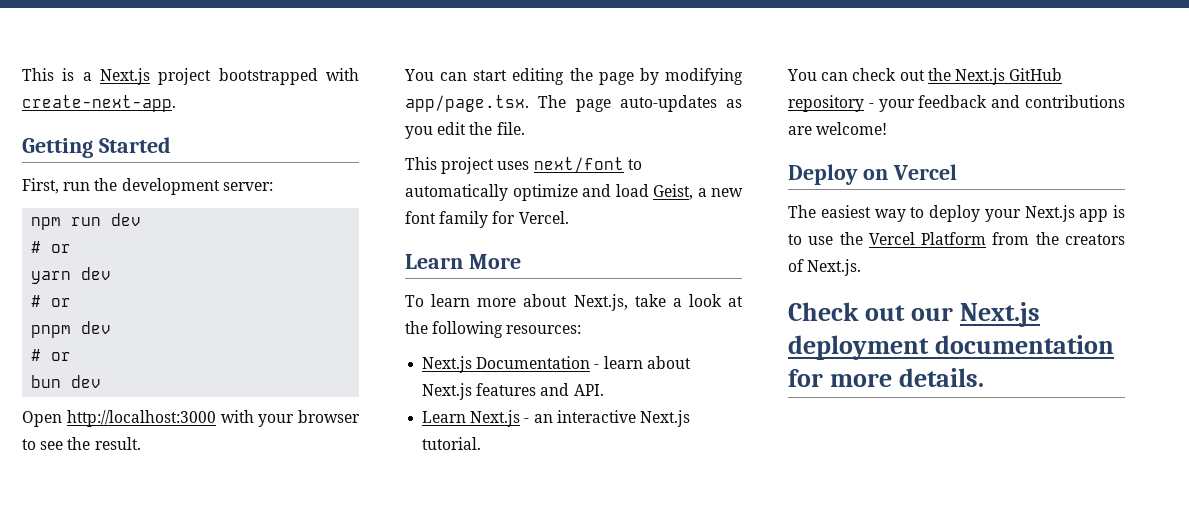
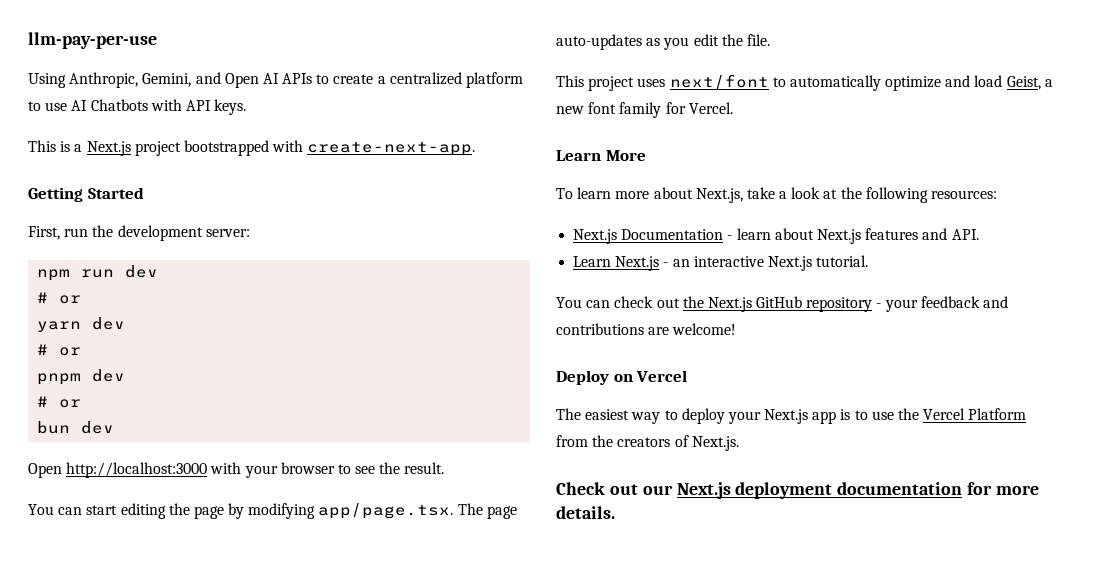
(22, 74) none -> [28,32,157,49] [28,72,524,88] [28,99,247,115] llm-pay-per-use // Using Anthropic, Gemini, and Open AI APIs to create a centralized platform to use AI Chatbots with API keys. //

